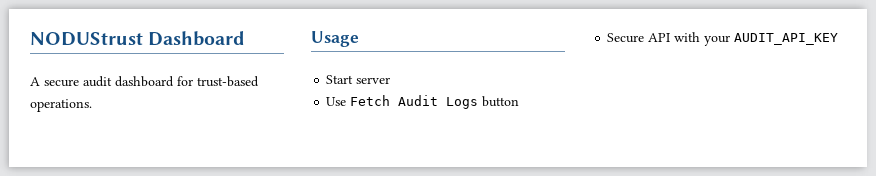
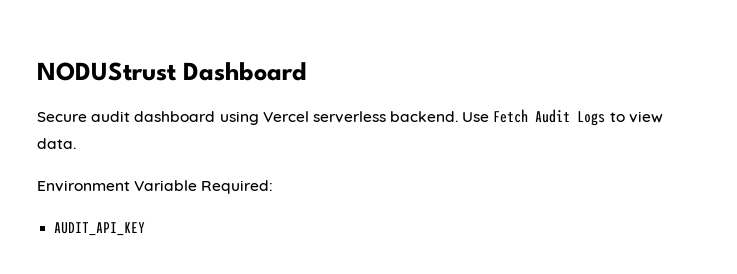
[30,76,259,87] [30,99,92,112] [311,31,359,47] [326,75,391,84] [326,95,520,109] [607,32,731,46] A secure audit dashboard for trust-based operations. // Usage // Start server // Use Fetch Audit Logs button // Secure API with your -> [37,109,663,126] [37,138,76,149] [37,180,274,194] Secure audit dashboard using Vercel serverless backend. Use Fetch Audit Logs to view data. // Environment Variable Required: //

